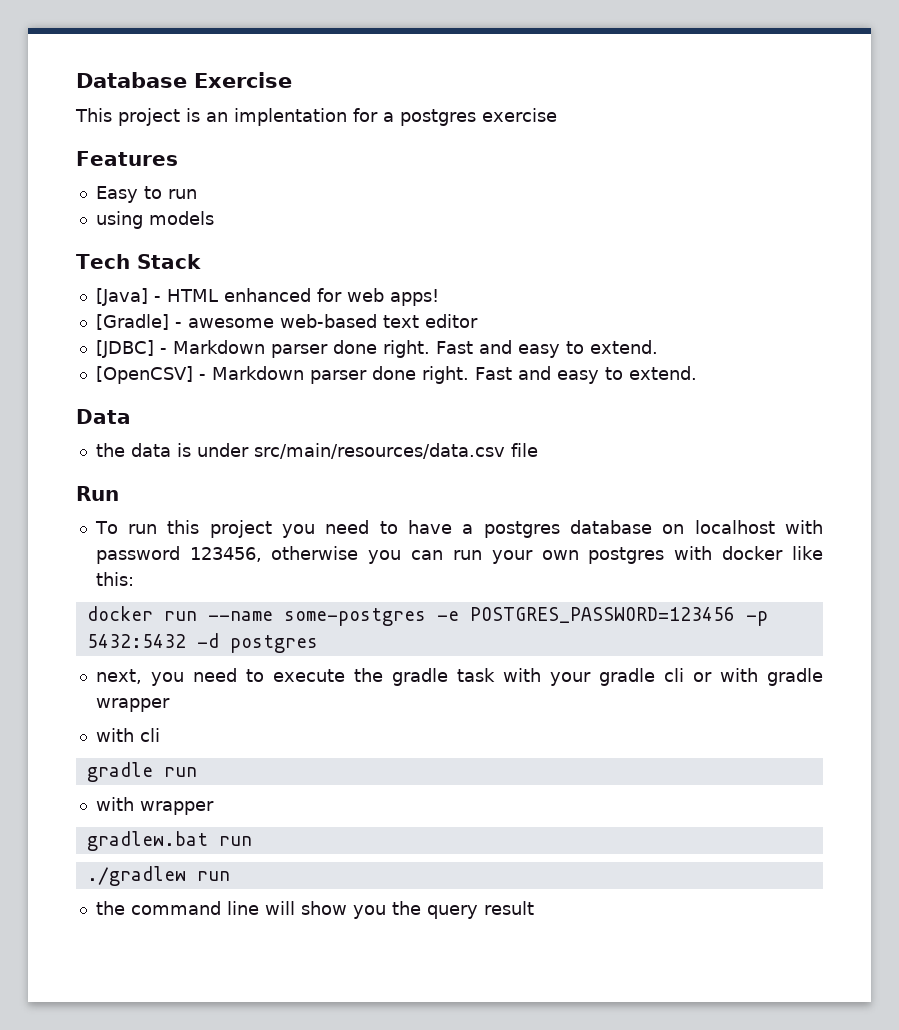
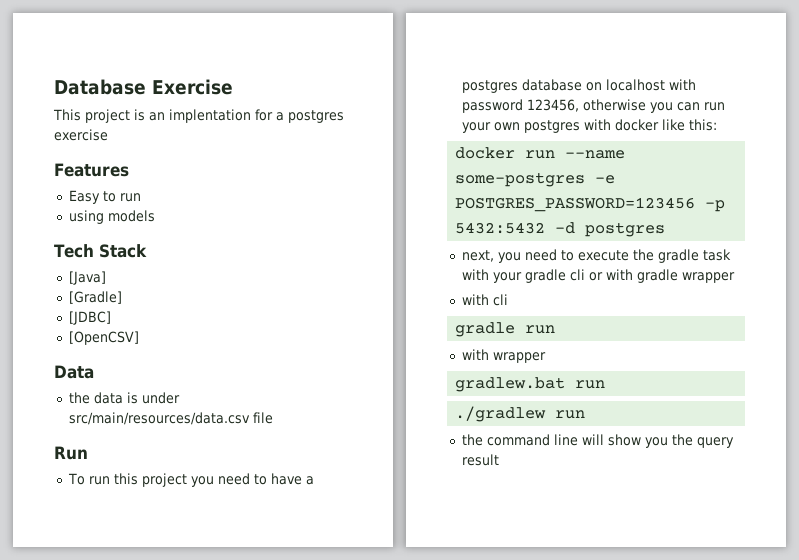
[153,288,439,306] [95,314,478,330] [95,340,658,358] [95,366,697,384] - HTML enhanced for web apps! // [Gradle] - awesome web-based text editor // [JDBC] - Markdown parser done right. Fast and easy to extend. // [OpenCSV] - Markdown parser done right. Fast and easy to extend. -> [68,291,122,304] [68,311,111,325] [68,331,139,345] // [Gradle] // [JDBC] // [OpenCSV]

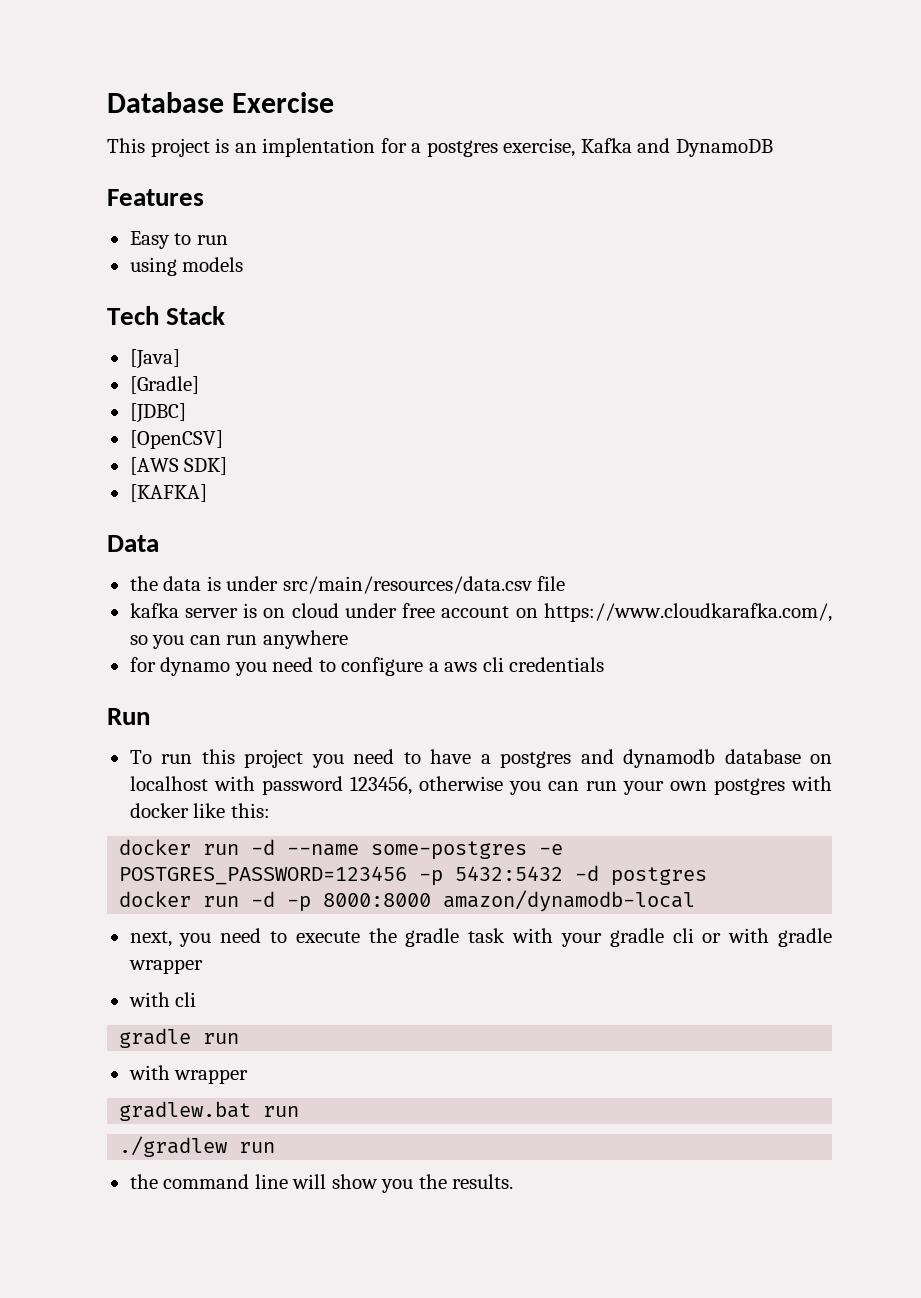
[54,129,108,141] exercise -> [503,138,773,157] exercise, Kafka and DynamoDB
(139, 338) none -> [129,457,228,475] [129,484,207,502] // [AWS SDK] // [KAFKA]
(273, 418) none -> [129,603,832,622] [129,630,348,649] [129,657,605,676] // kafka server is on cloud under free account on https://www.cloudkarafka.com/, so you can run anywhere // for dynamo you need to configure a aws cli credentials
(518, 86) none -> [580,749,716,768] and dynamodb
(556, 154) none -> [251,839,276,855] -d
(666, 229) none -> [119,890,696,912] // docker run -d -p 8000:8000 amazon/dynamodb-local
[696,437,734,448] [461,454,499,466] query result -> [452,1174,514,1189] results.

